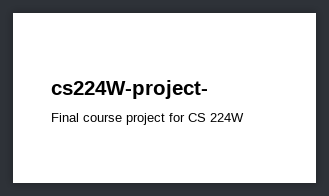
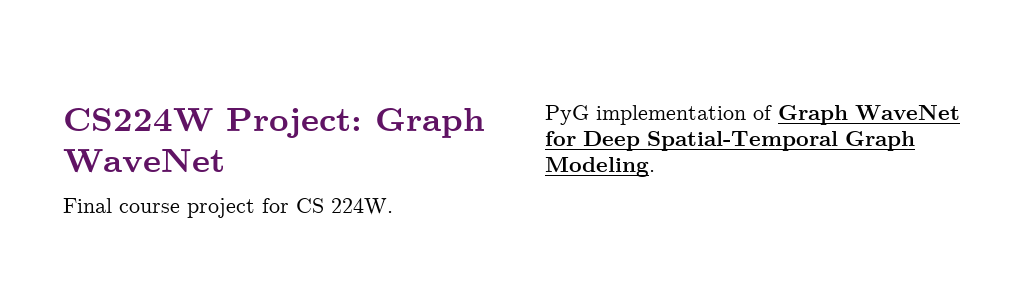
[51,80,208,99] cs224W-project- -> [63,108,485,138] [63,149,225,173] CS224W Project: Graph WaveNet
[210,113,244,122] 224W -> [331,198,393,215] [545,105,960,125] [545,131,915,151] [545,157,655,177] 224W. // PyG implementation of Graph WaveNet for Deep Spatial-Temporal Graph Modeling.

